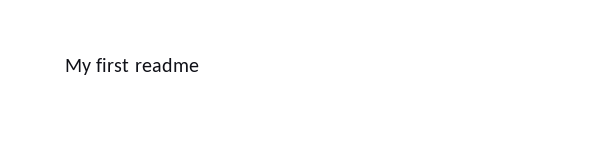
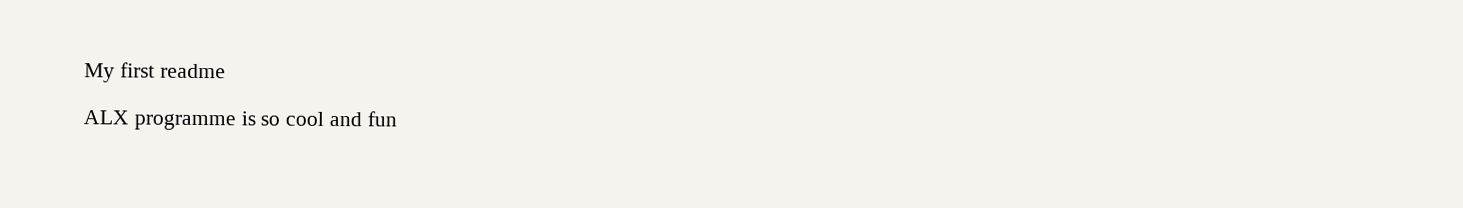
(199, 65) none -> [83,110,397,131] // ALX programme is so cool and fun

